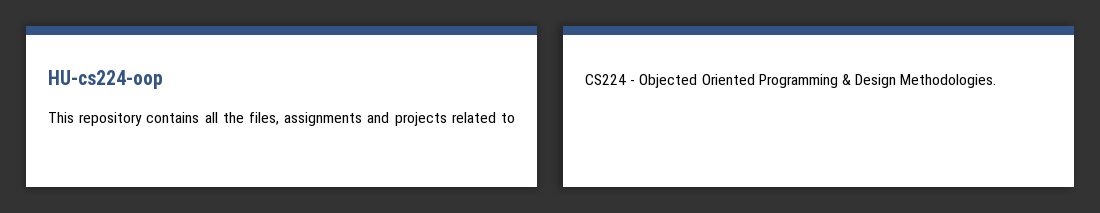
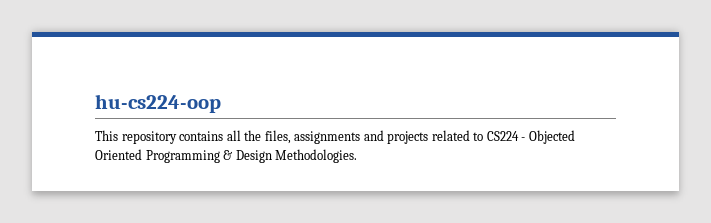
[48,70,163,89] HU-cs224-oop -> [95,94,221,113] hu-cs224-oop

